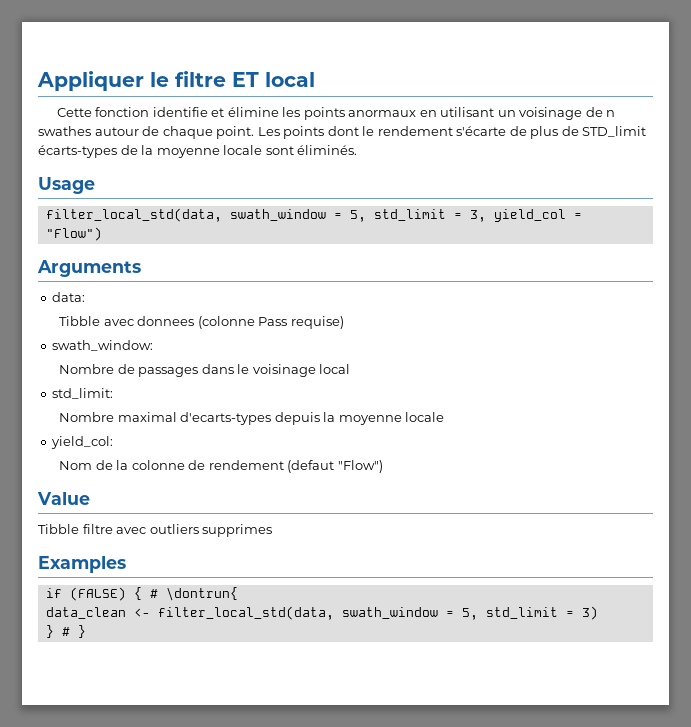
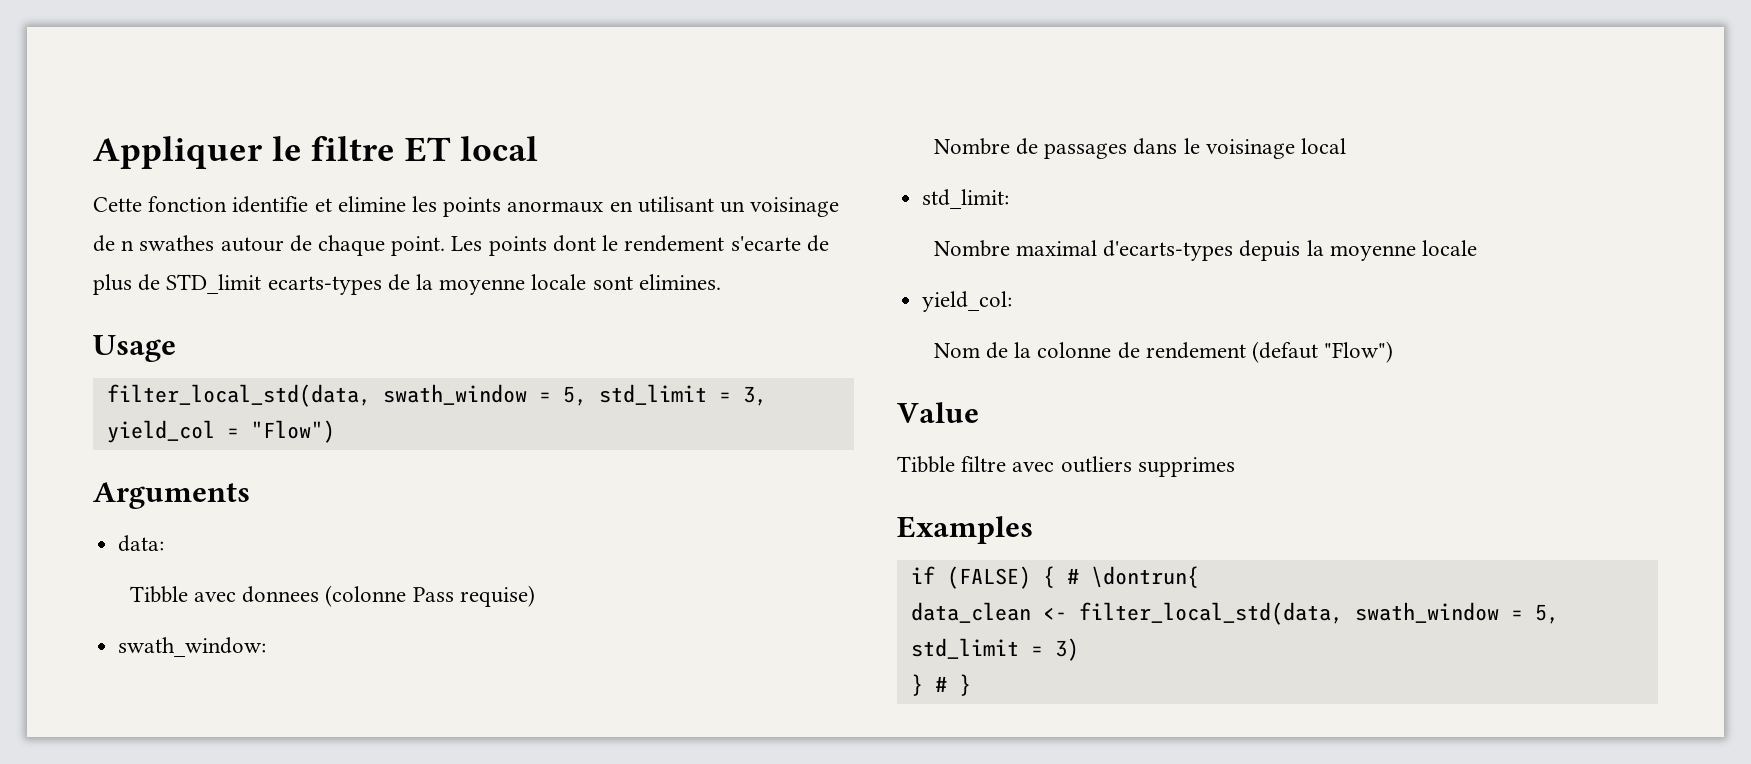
[227,107,279,117] élimine -> [337,196,406,212] elimine
[456,126,507,136] s'écarte -> [730,236,801,251] s'ecarte
[38,145,117,158] écarts-types -> [267,276,382,295] ecarts-types
[297,145,358,155] éliminés. -> [638,274,721,290] elimines.

